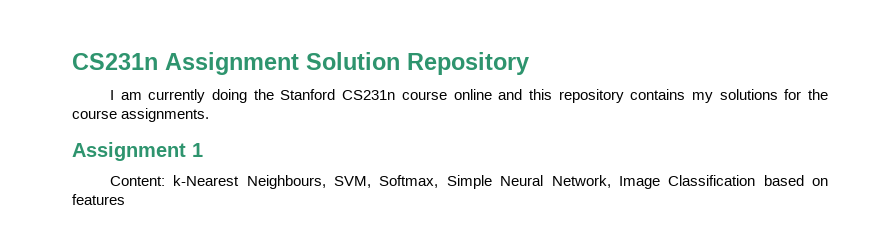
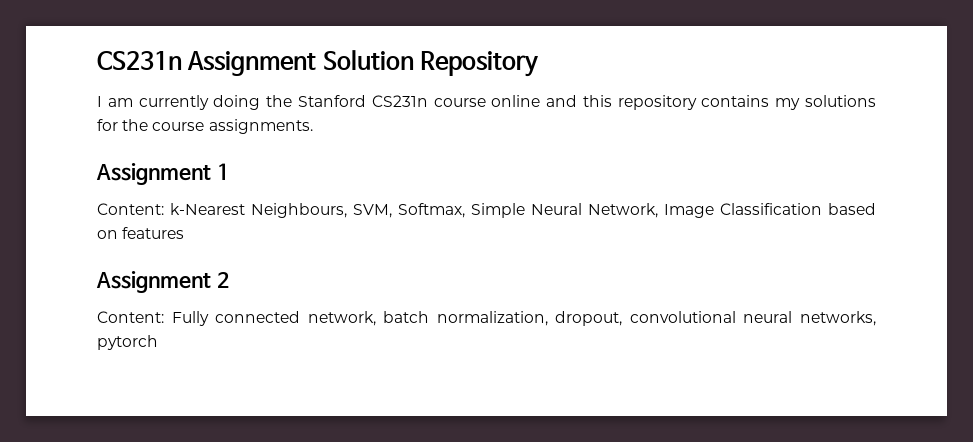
(125, 199) none -> [96,271,229,293] [97,311,876,326] [97,335,158,350] // Assignment 2 // Content: Fully connected network, batch normalization, dropout, convolutional neural networks, pytorch

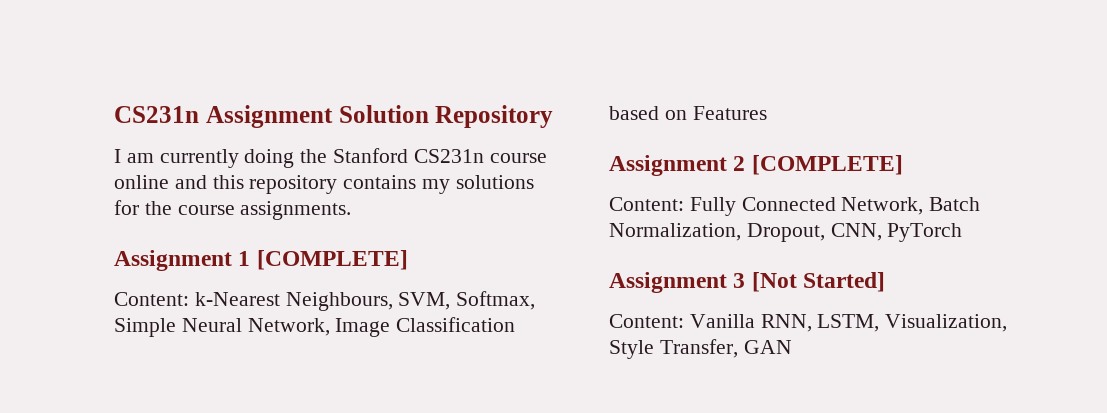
(229, 171) none -> [256,250,408,270] [COMPLETE]
[122,227,185,239] features -> [692,106,767,120] Features
(229, 280) none -> [751,155,903,175] [COMPLETE]
[215,311,876,326] [97,335,158,350] connected network, batch normalization, dropout, convolutional neural networks, pytorch -> [741,197,981,215] [609,223,963,242] [609,272,886,293] [609,314,1008,332] [609,339,792,359] Connected Network, Batch Normalization, Dropout, CNN, PyTorch // Assignment 3 [Not Started] // Content: Vanilla RNN, LSTM, Visualization, Style Transfer, GAN

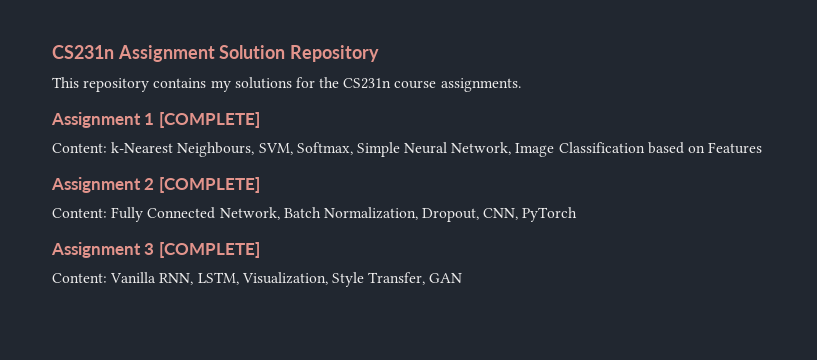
[114,148,547,168] [114,175,244,189] I am currently doing the Stanford CS231n course online and this -> [52,77,79,88] This
(172, 208) none -> [343,78,392,89] CS231n
[751,272,886,292] [Not Started] -> [158,242,260,258] [COMPLETE]

